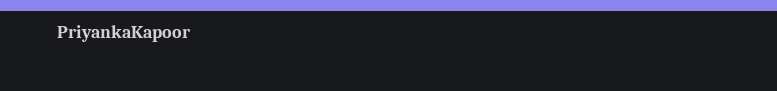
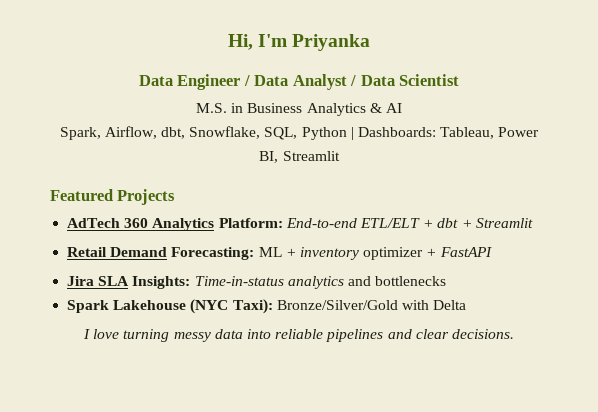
[57,25,191,42] PriyankaKapoor -> [227,34,371,51] [138,74,460,90] [196,103,402,116] [59,126,540,140] [259,151,340,163] [50,189,176,205] [67,218,533,231] [67,247,492,260] [67,276,447,289] [67,299,467,314] [83,329,514,342] Hi, I'm Priyanka // Data Engineer / Data Analyst / Data Scientist // M.S. in Business Analytics & AI // Spark, Airflow, dbt, Snowflake, SQL, Python | Dashboards: Tableau, Power BI, Streamlit // Featured Projects // AdTech 360 Analytics Platform: End-to-end ETL/ELT + dbt + Streamlit // Retail Demand Forecasting: ML + inventory optimizer + FastAPI // Jira SLA Insights: Time-in-status analytics and bottlenecks // Spark Lakehouse (NYC Taxi): Bronze/Silver/Gold with Delta // I love turning messy data into reliable pipelines and clear decisions.

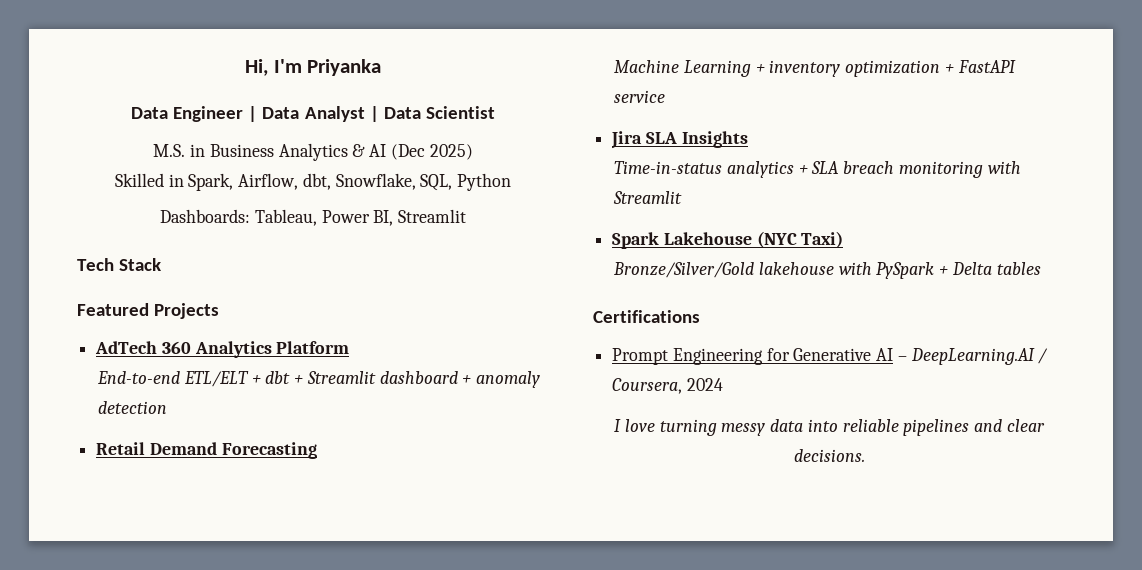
[243,75,250,86] / -> [248,106,258,122] |
[350,75,357,86] / -> [369,106,379,122] |
(402, 108) // -> [390,144,473,160] [114,173,184,187] (Dec 2025) // Skilled in
[350,127,354,140] | -> (512, 182) //
(340, 156) none -> [77,258,162,271] // Tech Stack
[218,218,283,228] Platform: -> [276,341,350,354] Platform //
(533, 223) none -> [379,371,541,388] [98,401,168,414] dashboard + anomaly detection
[171,247,282,260] Forecasting: ML -> [221,442,317,459] [614,60,751,77] Forecasting // Machine Learning
[363,247,424,260] optimizer -> [845,60,941,77] optimization
(492, 252) none -> [614,90,666,103] service
[132,276,191,289] Insights: -> [681,131,748,148] Insights //
[347,276,447,286] [67,299,467,314] and bottlenecks // Spark Lakehouse (NYC Taxi): Bronze/Silver/Gold with Delta -> [798,161,1021,178] [613,191,683,204] [612,231,844,249] [613,262,1041,279] [593,310,700,323] [612,348,1049,365] [612,378,723,394] + SLA breach monitoring with Streamlit // Spark Lakehouse (NYC Taxi) // Bronze/Silver/Gold lakehouse with PySpark + Delta tables // Certifications // Prompt Engineering for Generative AI – DeepLearning.AI / Coursera, 2024

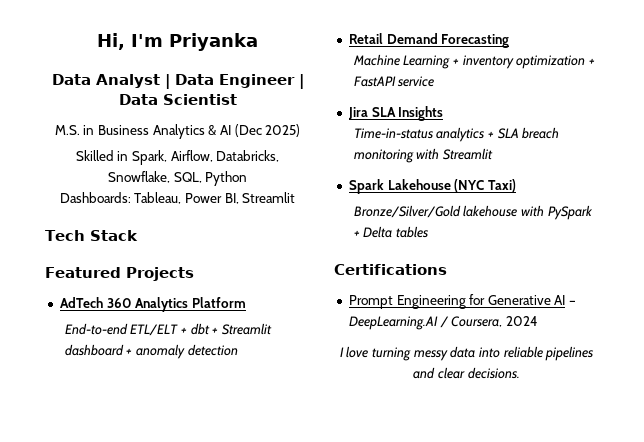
[173,106,365,122] Engineer | Data Analyst -> [95,74,295,89] Analyst | Data Engineer
[302,173,331,190] dbt, -> [216,150,280,162] Databricks,

